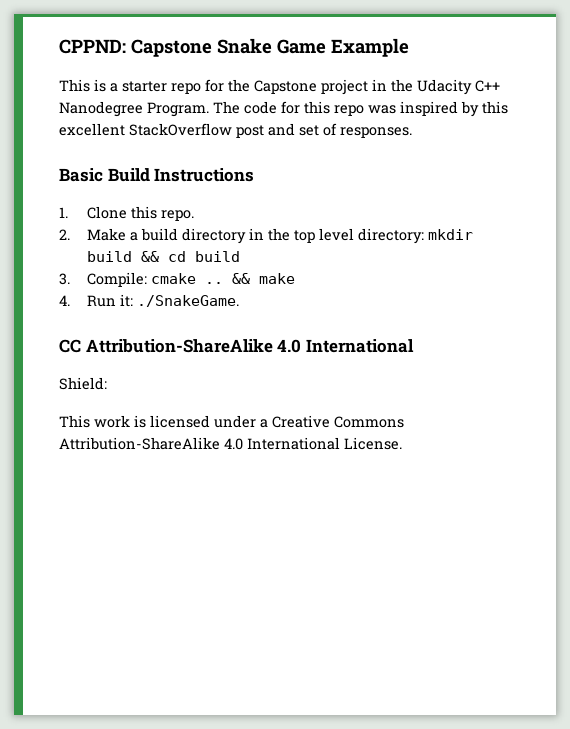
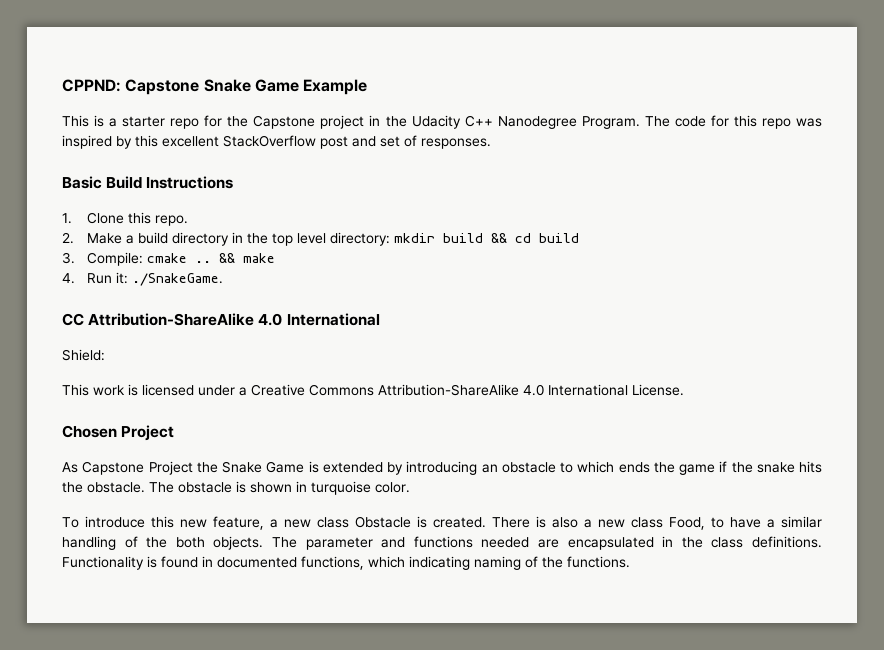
(402, 443) none -> [62,425,175,441] [62,461,822,475] [62,481,410,495] [62,516,822,530] [62,536,823,550] [62,556,630,570] // Chosen Project // As Capstone Project the Snake Game is extended by introducing an obstacle to which ends the game if the snake hits the obstacle. The obstacle is shown in turquoise color. // To introduce this new feature, a new class Obstacle is created. There is also a new class Food, to have a similar handling of the both objects. The parameter and functions needed are encapsulated in the class definitions. Functionality is found in documented functions, which indicating naming of the functions.

